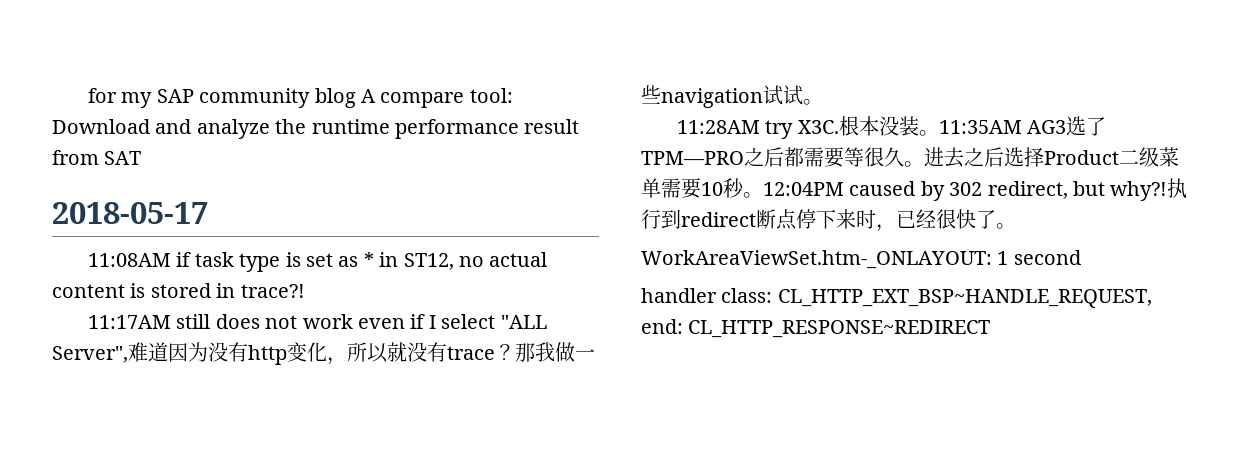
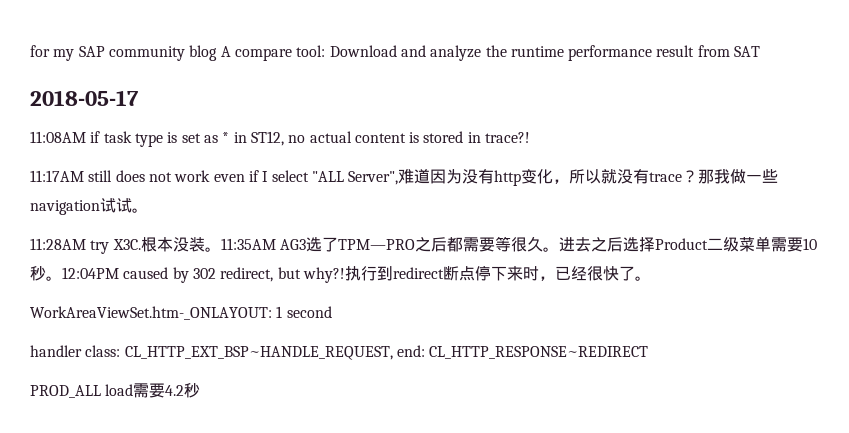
(991, 329) none -> [30,383,201,398] // PROD_ALL load需要4.2秒

